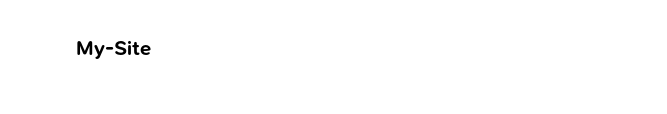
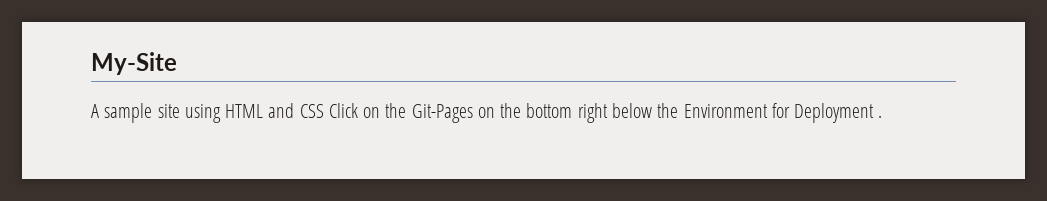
(151, 49) none -> [91,103,883,123] // A sample site using HTML and CSS Click on the Git-Pages on the bottom right below the Environment for Deployment .

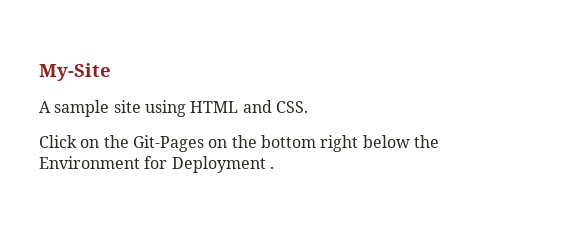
[299,104,324,118] CSS -> [275,101,308,113] CSS. //

